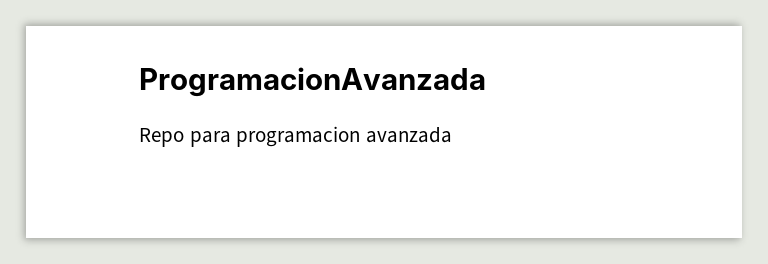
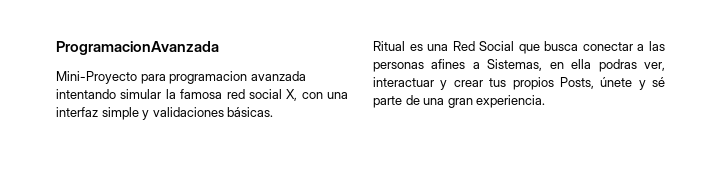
[139,128,184,147] Repo -> [56,71,137,84] Mini-Proyecto
(453, 135) none -> [56,89,348,101] [56,107,274,120] [373,41,665,54] [373,59,665,72] [373,77,665,90] [373,95,546,108] intentando simular la famosa red social X, con una interfaz simple y validaciones básicas. // Ritual es una Red Social que busca conectar a las personas afines a Sistemas, en ella podras ver, interactuar y crear tus propios Posts, únete y sé parte de una gran experiencia.

